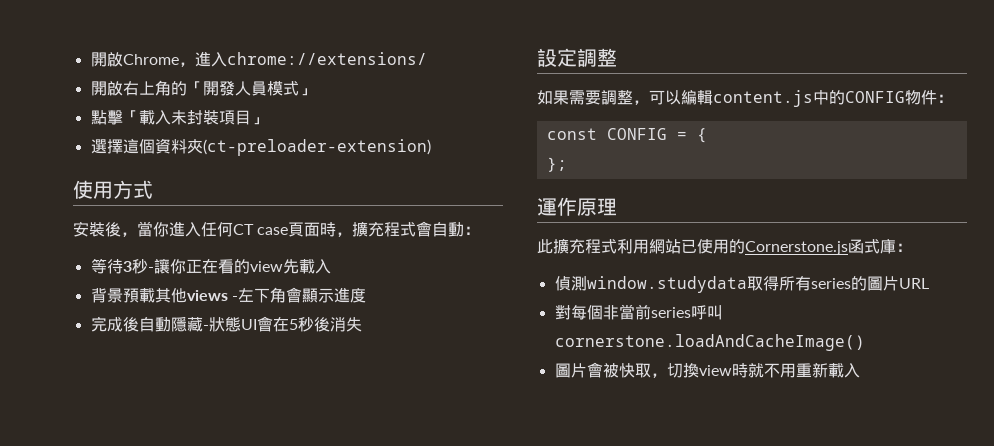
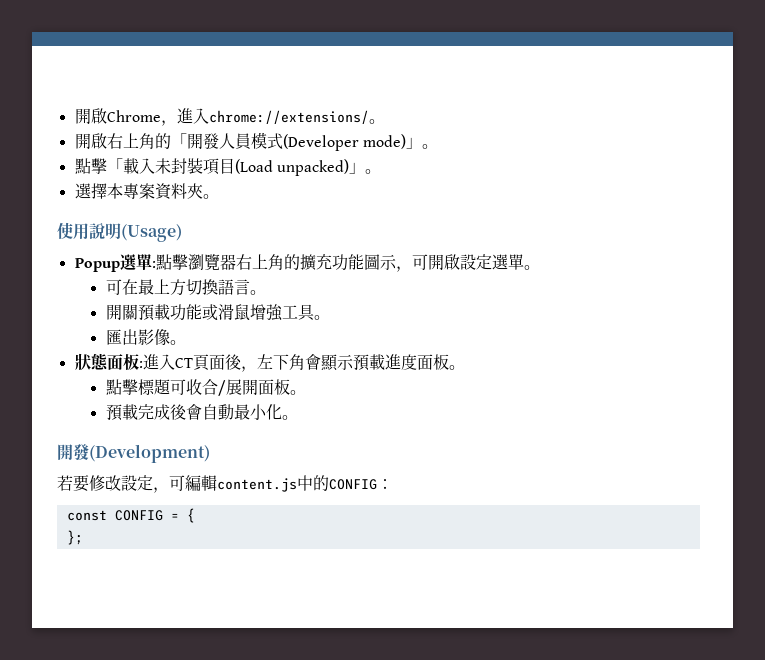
(427, 58) none -> [368,119,385,124] 。
[298,88,315,96] 」 -> [282,134,438,151] (Developer mode)」。
[250,117,267,125] 」 -> [234,159,381,176] (Load unpacked)」。
[122,138,431,156] [73,180,153,199] [73,221,481,237] [90,258,331,274] [90,288,238,303] 這個資料夾(ct-preloader-extension) // 使用方式 // 安裝後，當你進入任何CT case頁面時，擴充程式會自動： // 等待3秒-讓你正在看的view先載入 // 背景預載其他views - -> [106,183,219,200] [57,222,182,242] [74,254,540,272] [105,279,266,296] [105,304,330,321] [105,329,186,346] [74,353,257,372] 本專案資料夾。 // 使用說明(Usage) // Popup選單:點擊瀏覽器右上角的擴充功能圖示，可開啟設定選單。 // 可在最上方切換語言。 // 開關預載功能或滑鼠增強工具。 // 匯出影像。 // 狀態面板:進入CT頁面後，
(334, 295) none -> [352,354,385,371] 預載
[90,316,362,332] [537,48,617,67] [537,90,681,105] // 完成後自動隱藏-狀態UI會在5秒後消失 // 設定調整 // 如果需要調整，可以 -> [416,354,465,370] [105,379,306,396] [105,404,298,421] [57,443,210,463] [57,475,185,493] 面板。 // 點擊標題可收合/展開面板。 // 預載完成後會自動最小化。 // 開發(Development) // 若要修改設定，可
[905,90,937,105] 物件 -> (377, 484) none
[537,197,617,216] [537,238,912,255] [554,276,929,293] [554,304,723,320] [554,334,865,351] [554,362,860,378] // 運作原理 // 此擴充程式利用網站已使用的Cornerstone.js函式庫： // 偵測window.studydata取得所有series的圖片URL // 對每個非當前series呼叫cornerstone.loadAndCacheImage() // 圖片會被快取，切換view時就不用重新載入 -> (83, 537) none

